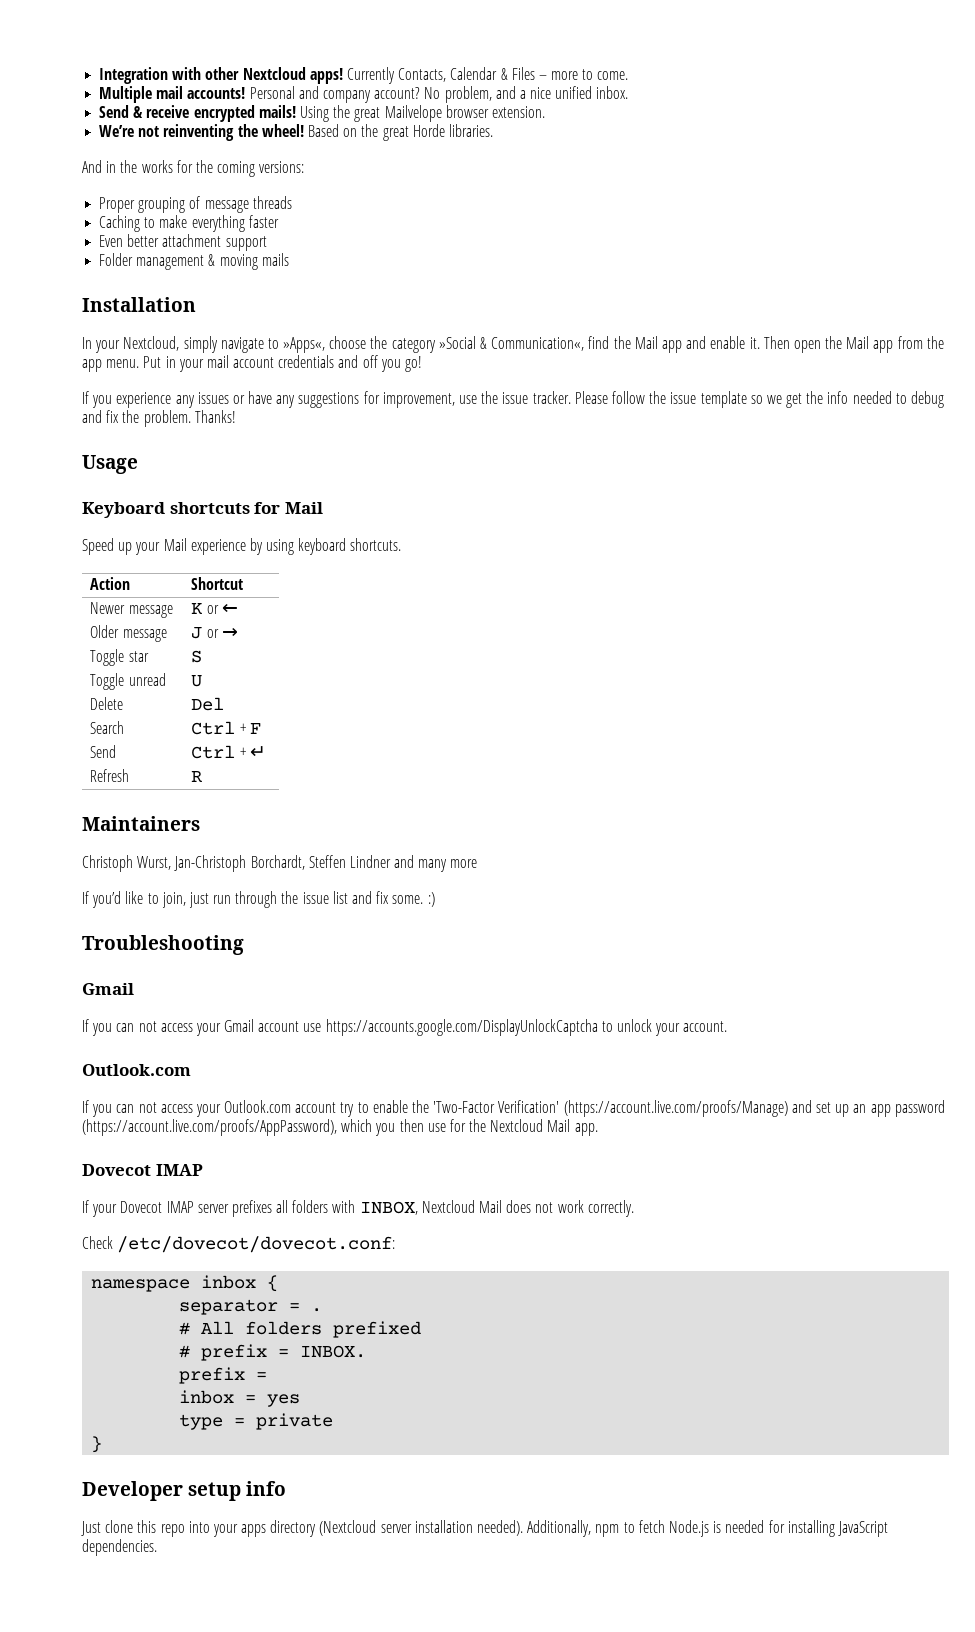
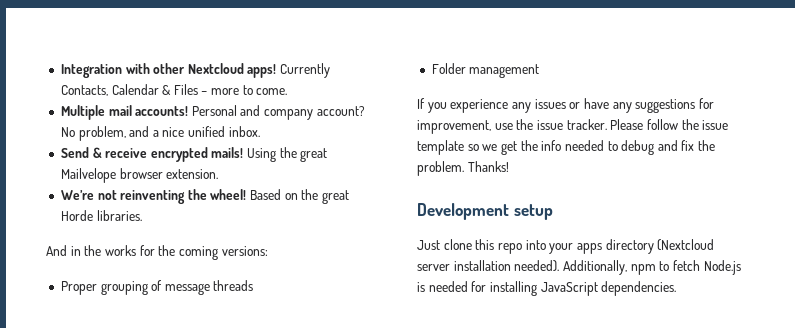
[99,215,279,232] [99,234,267,251] [99,253,289,270] [82,297,196,312] [82,336,944,353] [82,355,423,372] Caching to make everything faster // Even better attachment support // Folder management & moving mails // Installation // In your Nextcloud, simply navigate to »Apps«, choose the category »Social & Communication«, find the Mail app and enable it. Then open the Mail app from the app menu. Put in your mail account credentials and off you go! -> [431,63,540,78] Folder management
[82,455,138,474] [82,502,323,518] [82,538,402,555] [90,577,131,590] [191,577,244,590] [90,602,173,618] [191,603,238,614] [90,625,167,642] [191,627,238,639] [90,649,149,666] [191,650,203,663] [90,673,166,690] [191,675,203,687] [90,697,124,710] [191,697,225,711] [90,721,125,734] [191,721,261,735] [90,745,117,758] [191,745,266,759] [90,769,130,782] [191,771,204,782] [82,816,200,831] [82,855,478,872] [82,891,435,908] [82,935,244,955] [82,983,134,995] [82,1019,728,1036] [82,1064,191,1076] [82,1100,945,1117] [82,1119,598,1136] [82,1164,203,1176] [82,1200,634,1217] [82,1236,396,1253] [91,1275,279,1292] [179,1299,323,1315] [179,1321,422,1338] [179,1344,367,1361] [179,1367,268,1384] [179,1390,301,1407] [179,1413,334,1430] [91,1436,103,1453] [82,1481,183,1501] Usage // Keyboard shortcuts for Mail // Speed up your Mail experience by using keyboard shortcuts. // Action | Shortcut // Newer message | K or ← // Older message | J or → // Toggle star | S // Toggle unread | U // Delete | Del // Search | Ctrl + F // Send | Ctrl + ↵ // Refresh | R // Maintainers // Christoph Wurst, Jan-Christoph Borchardt, Steffen Lindner and many more // If you’d like to join, just run through the issue list and fix some. :) // Troubleshooting // Gmail // If you can not access your Gmail account use https://accounts.google.com/DisplayUnlockCaptcha to unlock your account. // Outlook.com // If you can not access your Outlook.com account try to enable the 'Two-Factor Verification' (https://account.live.com/proofs/Manage) and set up an app password (https://account.live.com/proofs/AppPassword), which you then use for the Nextcloud Mail app. // Dovecot IMAP // If your Dovecot IMAP server prefixes all folders with INBOX, Nextcloud Mail does not work correctly. // Check /etc/dovecot/dovecot.conf: // namespace inbox { // separator = . // # All folders prefixed // # prefix = INBOX. // prefix = // inbox = yes // type = private // } // Developer -> [417,203,509,220] Development
[246,1481,287,1496] info -> (553, 212) none

